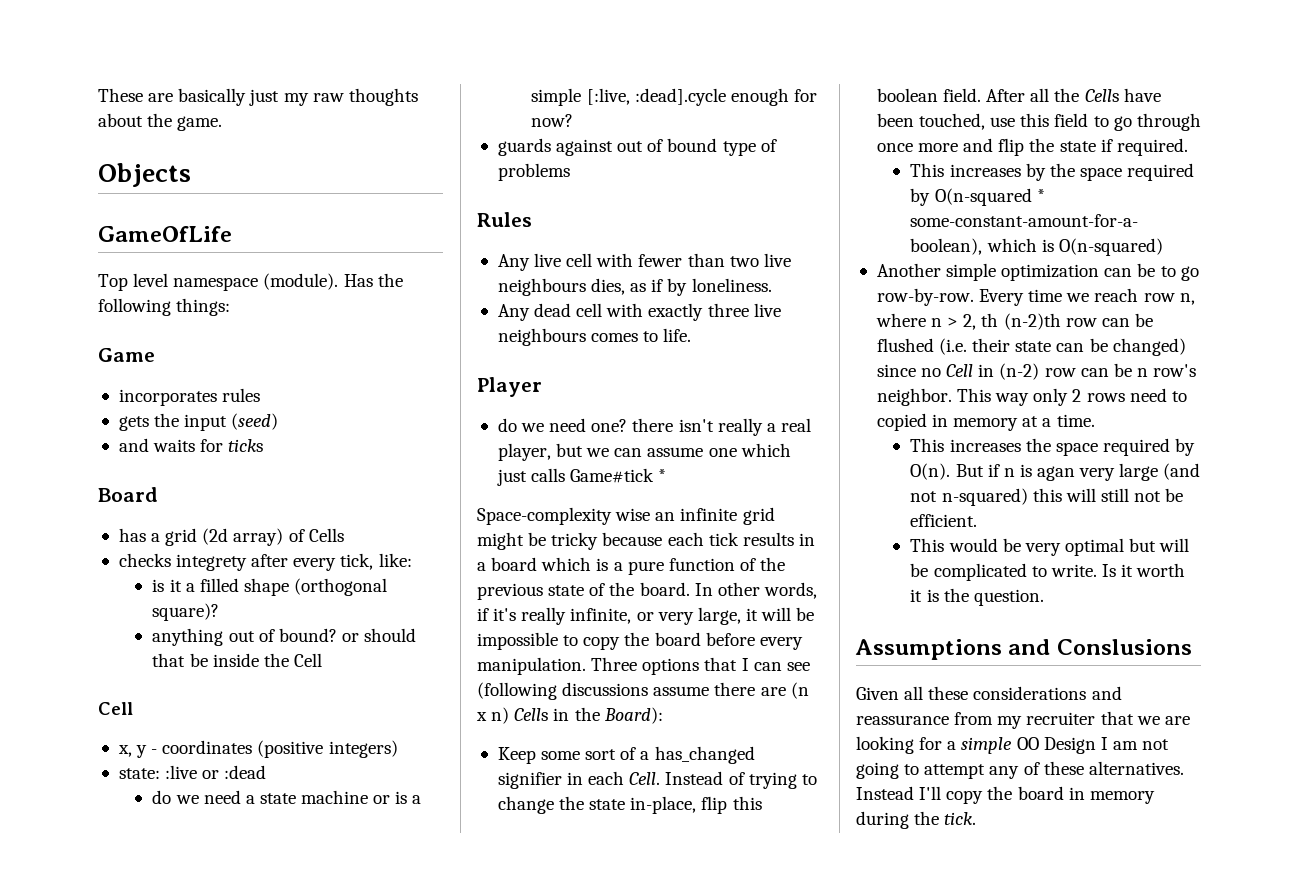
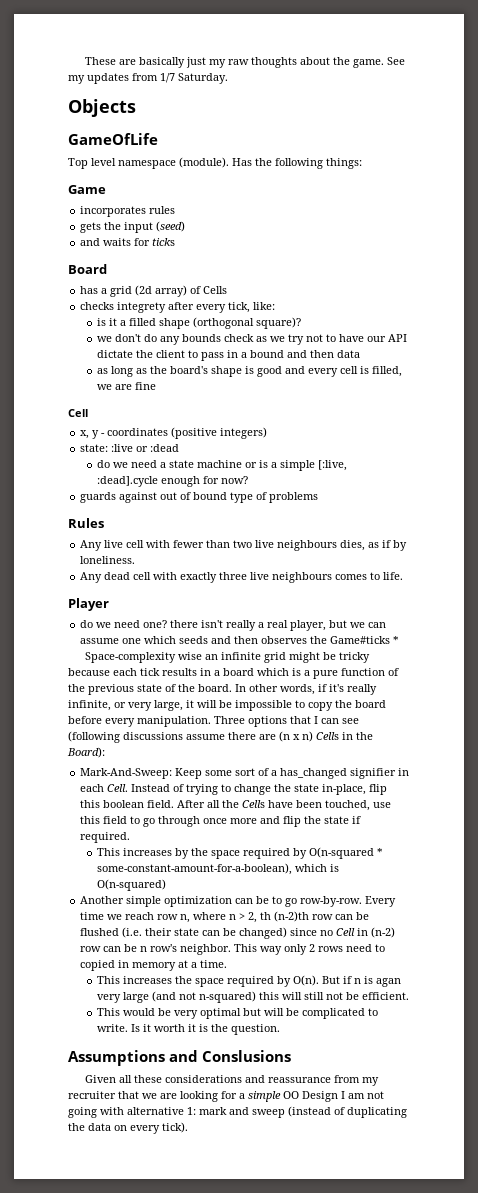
(223, 123) none -> [386,57,405,65] [68,73,228,84] See my updates from 1/7 Saturday.
[152,628,417,646] [152,653,322,667] anything out of bound? or should that be inside the Cell -> [97,334,408,345] [97,350,361,361] [97,366,403,377] [97,382,157,390] we don't do any bounds check as we try not to have our API dictate the client to pass in a bound and then data // as long as the board's shape is good and every cell is filled, we are fine
[496,468,655,486] just calls Game#tick -> [179,636,391,644] seeds and then observes the Game#ticks
(663, 715) none -> [80,768,173,779] Mark-And-Sweep:
[904,761,1184,779] [856,786,1155,804] [856,811,977,829] to attempt any of these alternatives. Instead I'll copy the board in memory during the tick. -> [100,1106,407,1118] [68,1122,188,1134] with alternative 1: mark and sweep (instead of duplicating the data on every tick).

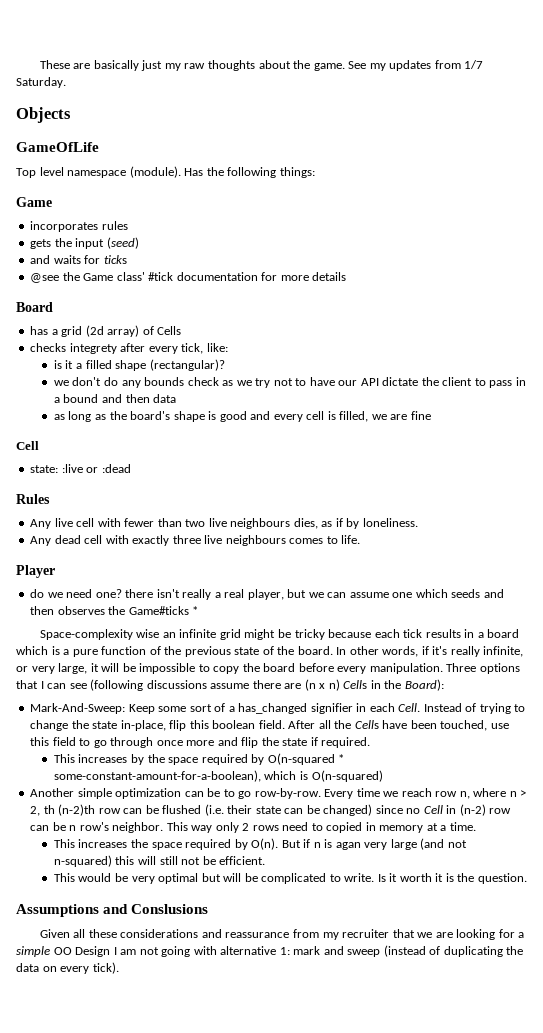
(176, 242) none -> [30,272,347,283] // @see the Game class' #tick documentation for more details
[193,317,302,329] (orthogonal square)? -> [149,359,225,371] (rectangular)?
[80,427,268,439] [80,444,180,452] [97,460,348,471] [97,476,249,487] [80,492,319,503] x, y - coordinates (positive integers) // state: :live or :dead // do we need a state machine or is a simple [:live, :dead].cycle enough for now? // guards against out of bound type of problems -> [30,464,131,473] state: :live or :dead

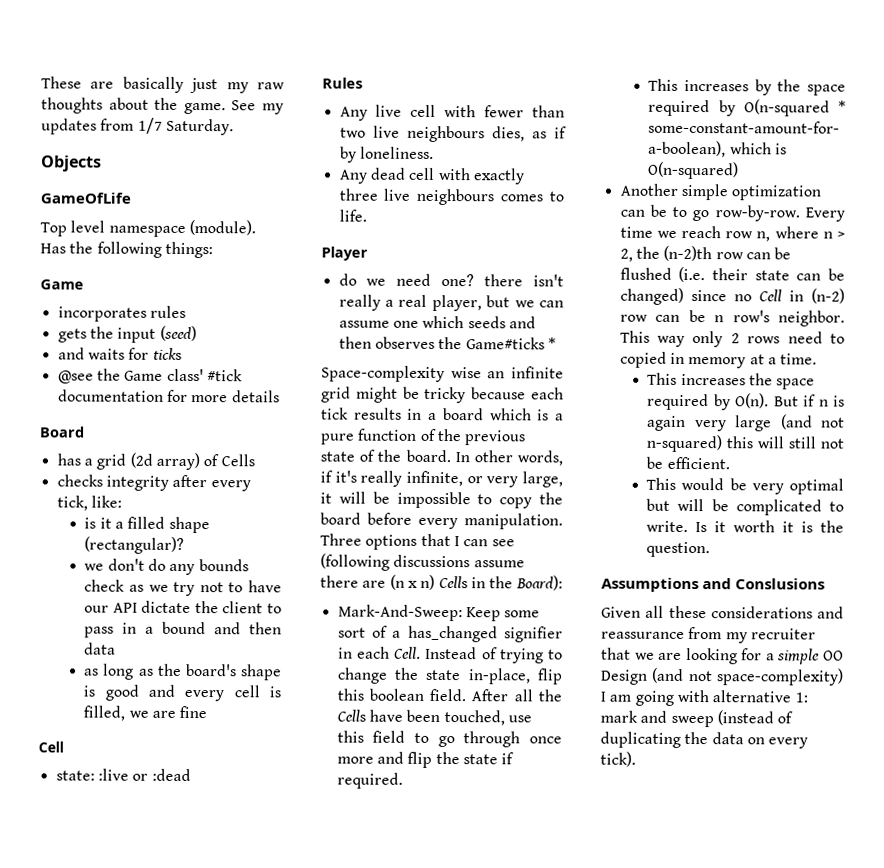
[69,343,117,354] integrety -> [105,475,169,491] integrity
[43,805,55,814] th -> [635,246,660,259] the
[335,842,361,850] agan -> [647,415,687,431] again
(111, 951) none -> [652,667,844,686] (and not space-complexity)
[139,947,159,955] not -> (632, 698) none

